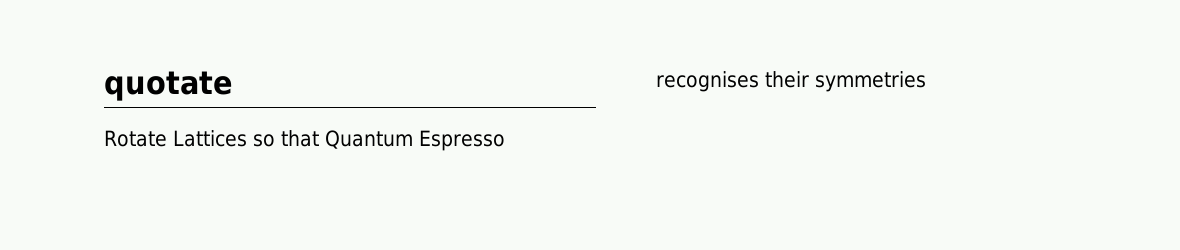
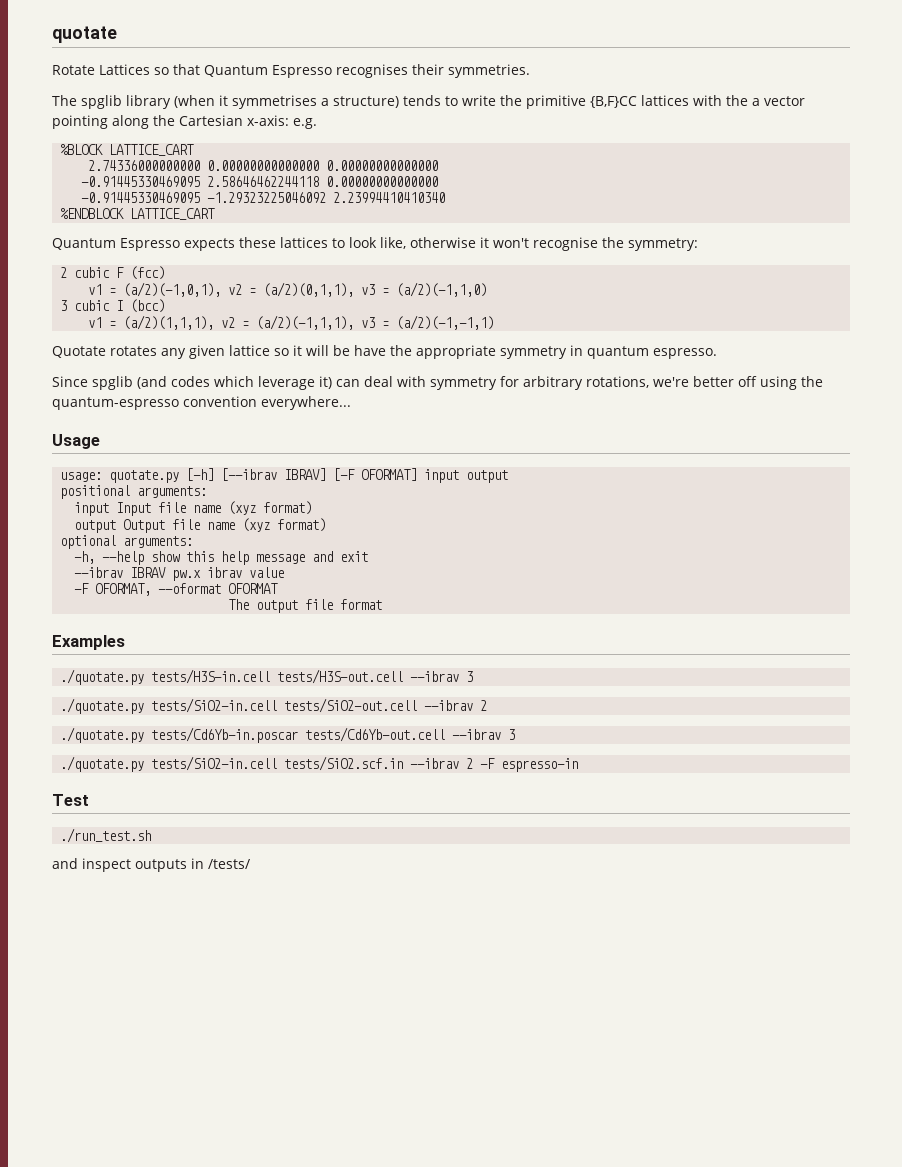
[815,71,926,92] symmetries -> [448,64,530,78] [52,95,805,109] [52,115,317,129] [60,144,195,156] [88,160,439,171] [81,176,439,187] [81,192,446,203] [60,208,216,220] [52,237,698,251] [60,266,166,280] [88,282,488,297] [60,299,166,313] [88,315,495,330] [52,345,717,359] [52,376,823,390] [52,396,351,410] [52,434,100,449] [60,468,509,483] [60,485,208,499] [74,501,313,516] [74,518,327,533] [60,535,194,549] [74,551,369,565] [74,567,285,581] [74,583,279,596] [228,599,383,613] [52,635,125,650] [60,669,474,685] [60,698,488,714] [60,727,516,743] [60,756,579,772] [52,794,89,806] [60,828,152,843] [52,858,250,872] symmetries. // The spglib library (when it symmetrises a structure) tends to write the primitive {B,F}CC lattices with the a vector pointing along the Cartesian x-axis: e.g. // %BLOCK LATTICE_CART // 2.74336000000000 0.00000000000000 0.00000000000000 // -0.91445330469095 2.58646462244118 0.00000000000000 // -0.91445330469095 -1.29323225046092 2.23994410410340 // %ENDBLOCK LATTICE_CART // Quantum Espresso expects these lattices to look like, otherwise it won't recognise the symmetry: // 2 cubic F (fcc) // v1 = (a/2)(-1,0,1), v2 = (a/2)(0,1,1), v3 = (a/2)(-1,1,0) // 3 cubic I (bcc) // v1 = (a/2)(1,1,1), v2 = (a/2)(-1,1,1), v3 = (a/2)(-1,-1,1) // Quotate rotates any given lattice so it will be have the appropriate symmetry in quantum espresso. // Since spglib (and codes which leverage it) can deal with symmetry for arbitrary rotations, we're better off using the quantum-espresso convention everywhere... // Usage // usage: quotate.py [-h] [--ibrav IBRAV] [-F OFORMAT] input output // positional arguments: // input Input file name (xyz format) // output Output file name (xyz format) // optional arguments: // -h, --help show this help message and exit // --ibrav IBRAV pw.x ibrav value // -F OFORMAT, --oformat OFORMAT // The output file format // Examples // ./quotate.py tests/H3S-in.cell tests/H3S-out.cell --ibrav 3 // ./quotate.py tests/SiO2-in.cell tests/SiO2-out.cell --ibrav 2 // ./quotate.py tests/Cd6Yb-in.poscar tests/Cd6Yb-out.cell --ibrav 3 // ./quotate.py tests/SiO2-in.cell tests/SiO2.scf.in --ibrav 2 -F espresso-in // Test // ./run_test.sh // and inspect outputs in /tests/

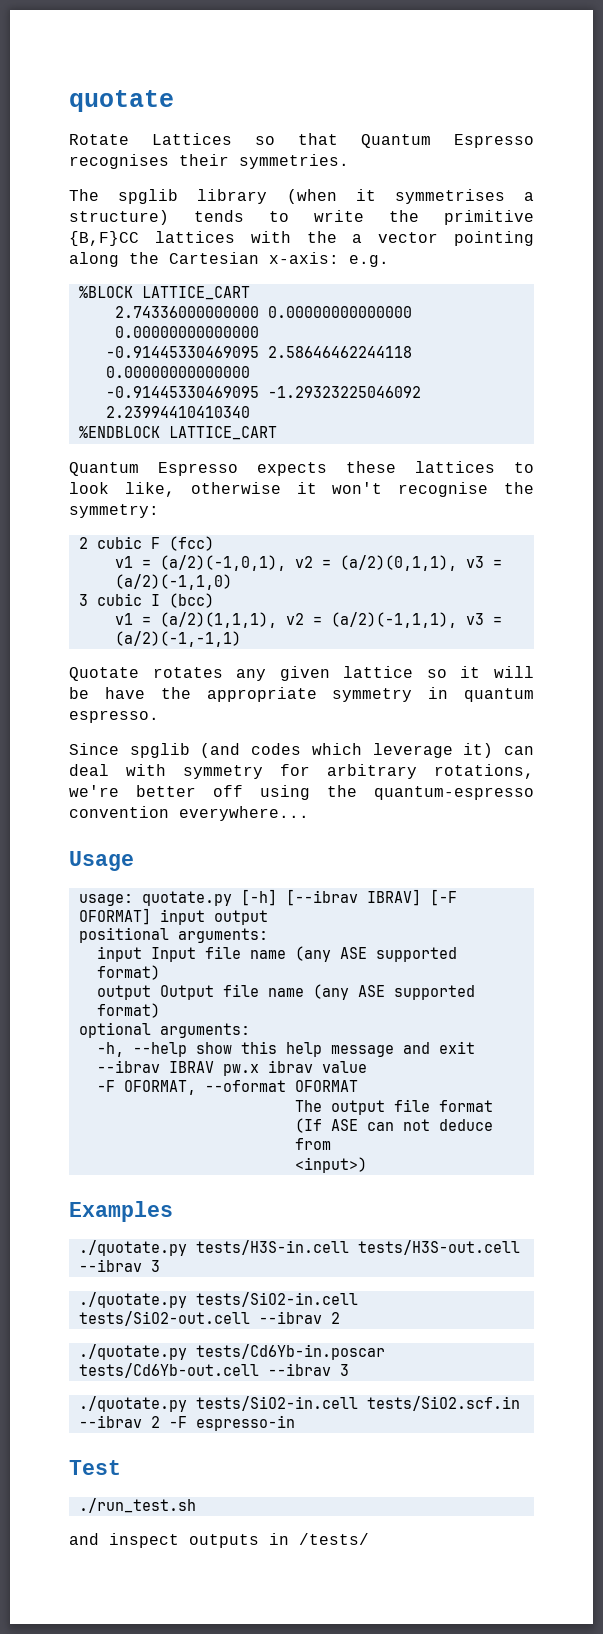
[228,501,257,515] (xyz -> [294,946,457,962] (any ASE supported
[242,518,271,532] (xyz -> [312,984,475,1000] (any ASE supported
(383, 604) none -> [294,1118,493,1133] [294,1138,331,1150] [294,1157,367,1173] (If ASE can not deduce from // <input>)

